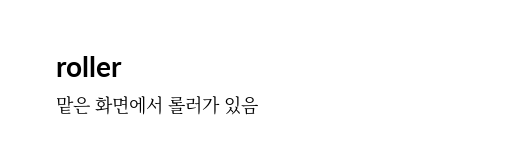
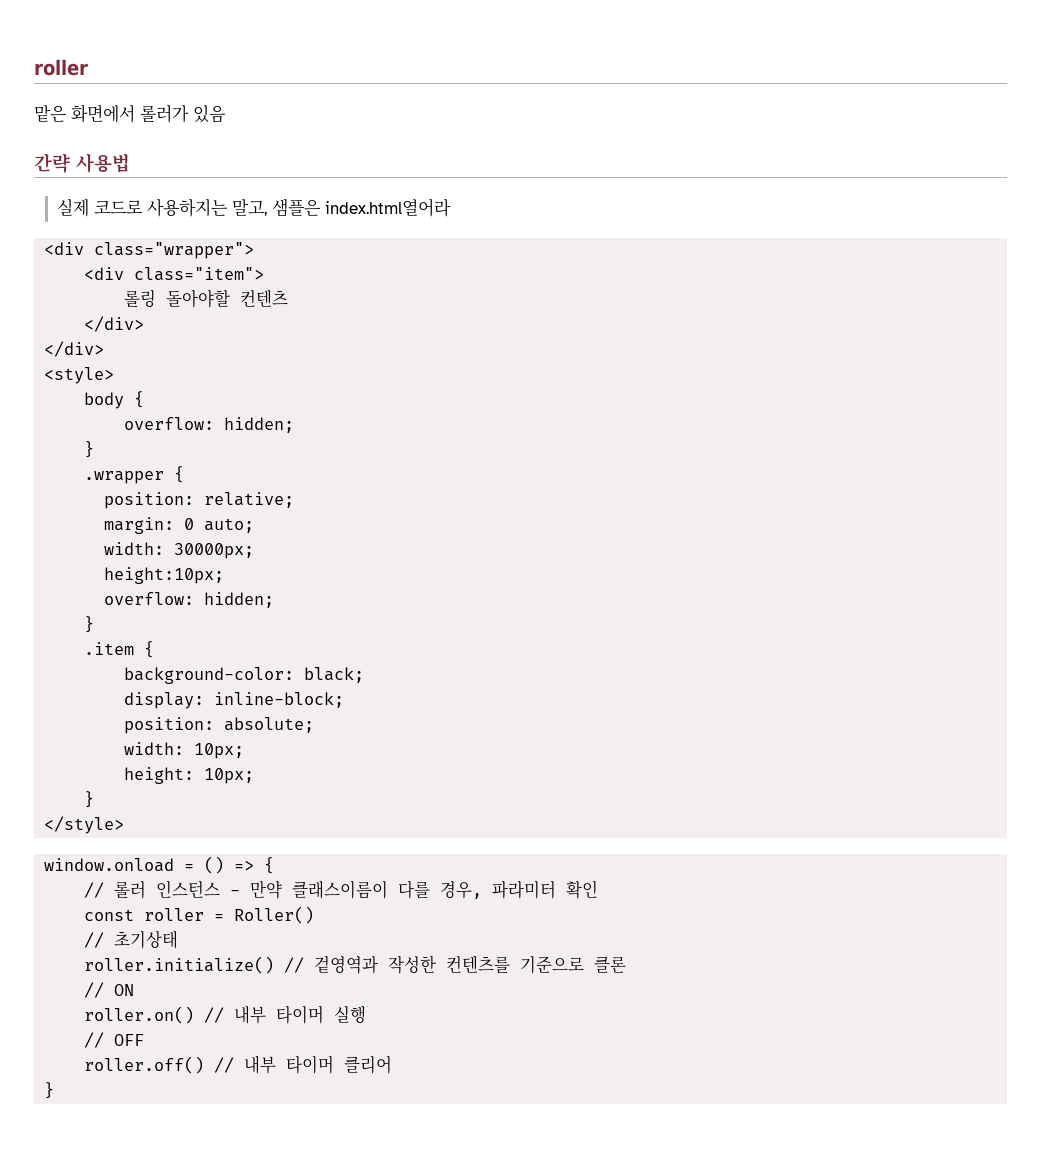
(258, 105) none -> [34,153,130,173] [56,198,451,217] [44,242,255,259] [84,267,265,281] [124,289,289,308] [84,316,145,332] [44,341,105,357] [44,367,115,384] [84,391,145,409] [124,417,295,433] [84,441,95,458] [84,466,185,484] [104,492,295,509] [104,517,255,534] [104,542,255,559] [104,567,225,584] [104,592,275,608] [84,616,95,633] [84,641,155,658] [124,667,365,684] [124,692,345,709] [124,717,315,734] [124,742,245,759] [124,767,255,784] [84,791,95,808] [44,816,125,834] [44,856,275,874] [84,880,599,899] [84,906,315,924] [84,930,179,949] [84,955,627,974] [84,982,135,998] [84,1005,367,1024] [84,1032,145,1048] [84,1055,393,1074] [44,1082,55,1099] // 간략 사용법 // 실제 코드로 사용하지는 말고, 샘플은 index.html열어라 // <div class="wrapper"> // <div class="item"> // 롤링 돌아야할 컨텐츠 // </div> // </div> // <style> // body { // overflow: hidden; // } // .wrapper { // position: relative; // margin: 0 auto; // width: 30000px; // height:10px; // overflow: hidden; // } // .item { // background-color: black; // display: inline-block; // position: absolute; // width: 10px; // height: 10px; // } // </style> // window.onload = () => { // // 롤러 인스턴스 - 만약 클래스이름이 다를 경우, 파라미터 확인 // const roller = Roller() // // 초기상태 // roller.initialize() // 겉영역과 작성한 컨텐츠를 기준으로 클론 // // ON // roller.on() // 내부 타이머 실행 // // OFF // roller.off() // 내부 타이머 클리어 // }

